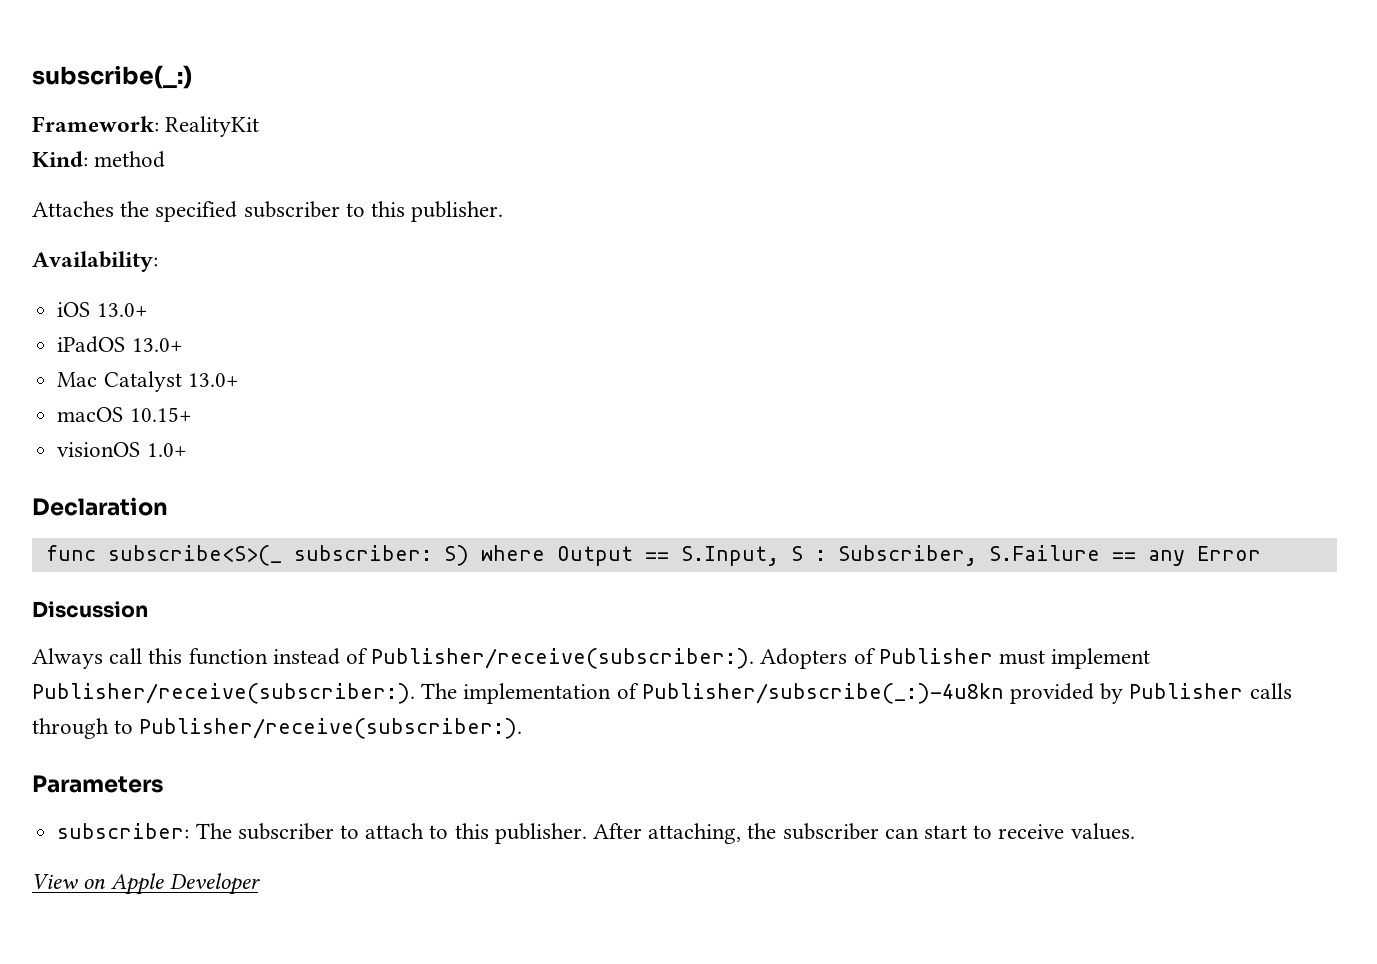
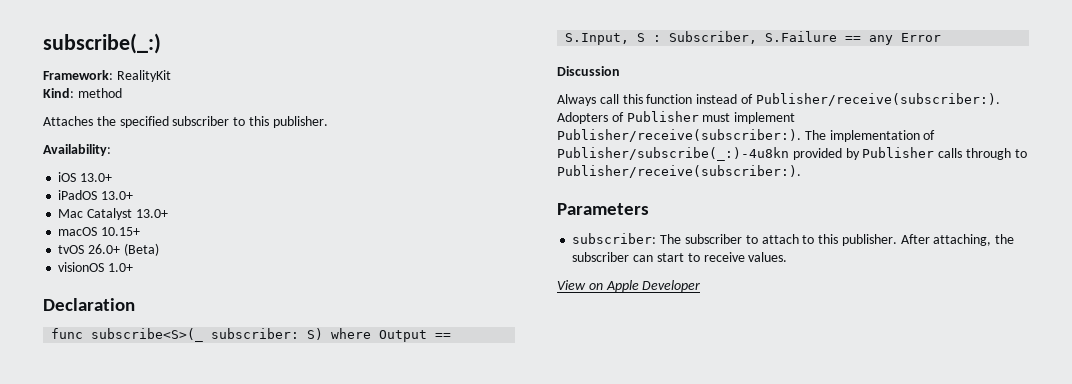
(192, 414) none -> [58,243,159,256] // tvOS 26.0+ (Beta)

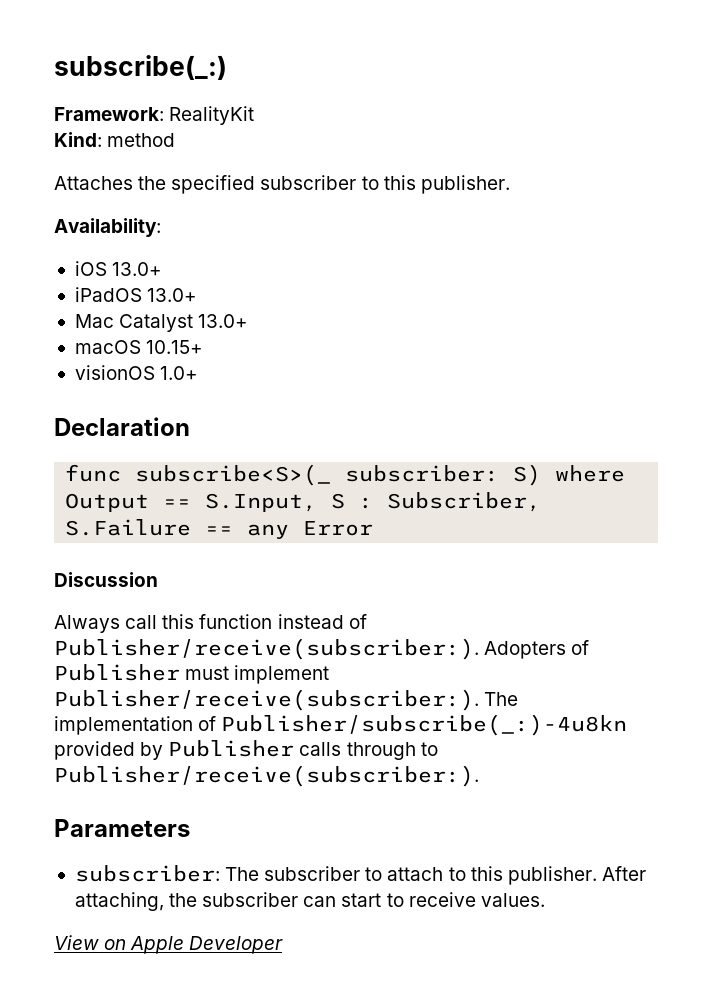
[58,243,159,256] // tvOS 26.0+ (Beta) -> (204, 347) none

